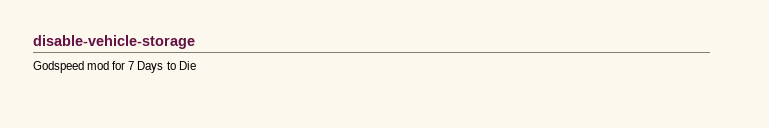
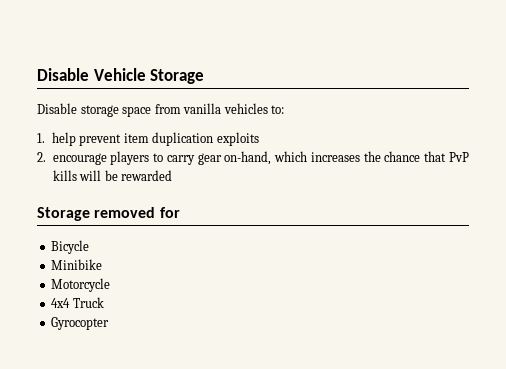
[33,35,195,49] [33,61,196,73] disable-vehicle-storage // Godspeed mod for 7 Days to Die -> [37,68,205,84] [37,103,285,117] [37,132,259,146] [37,151,469,165] [52,170,173,181] [37,207,180,221] [51,240,90,254] [51,259,103,270] [51,278,111,292] [51,297,104,308] [51,317,110,330] Disable Vehicle Storage // Disable storage space from vanilla vehicles to: // 1. help prevent item duplication exploits // 2. encourage players to carry gear on-hand, which increases the chance that PvP kills will be rewarded // Storage removed for // Bicycle // Minibike // Motorcycle // 4x4 Truck // Gyrocopter

